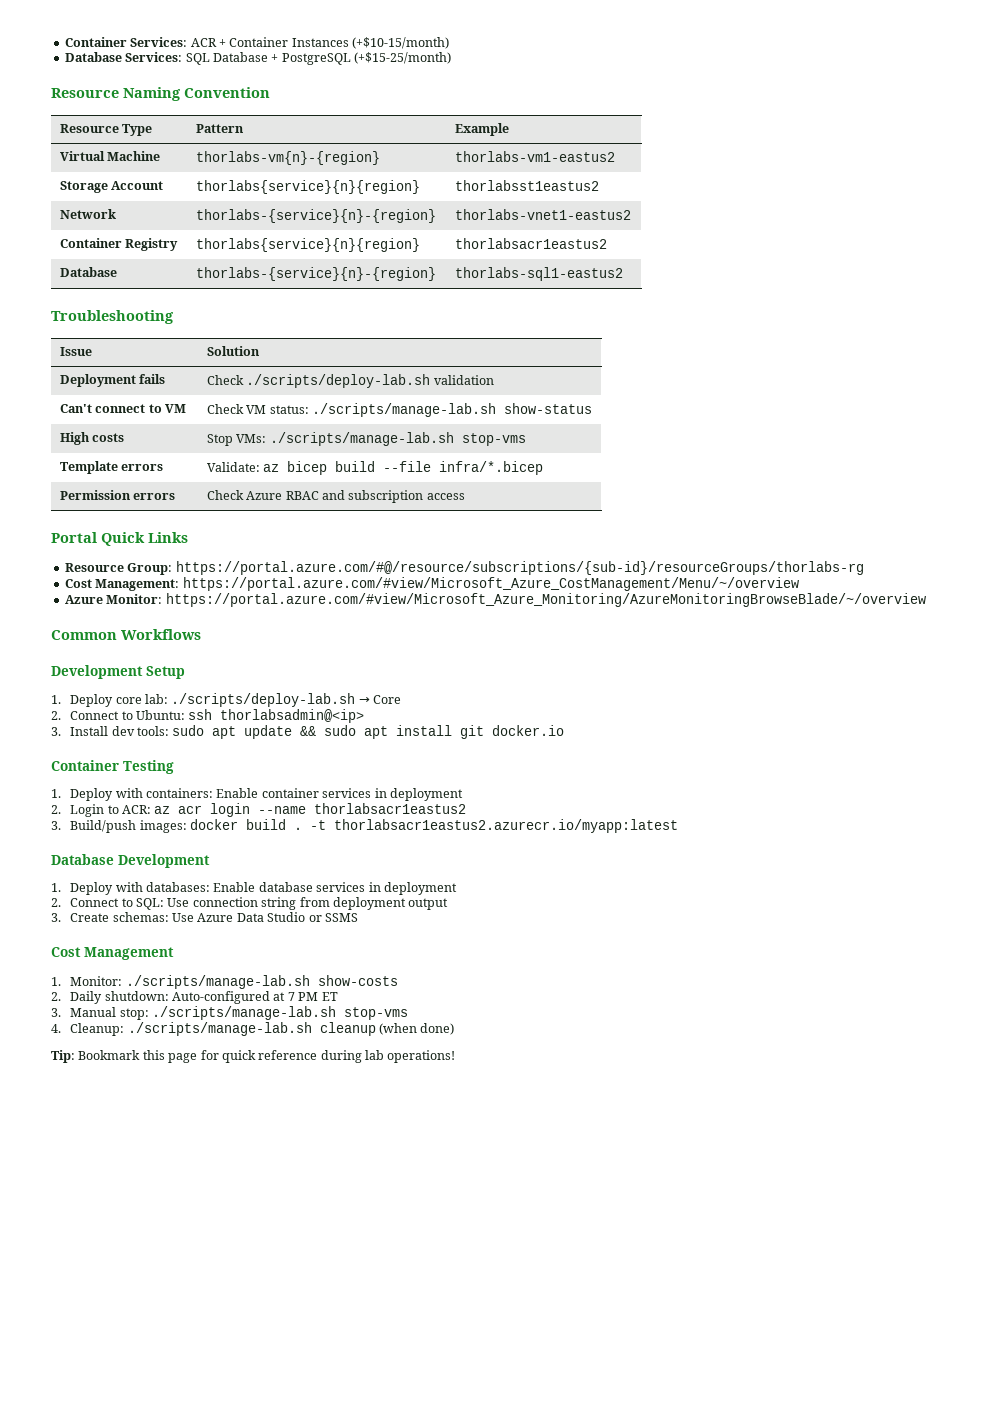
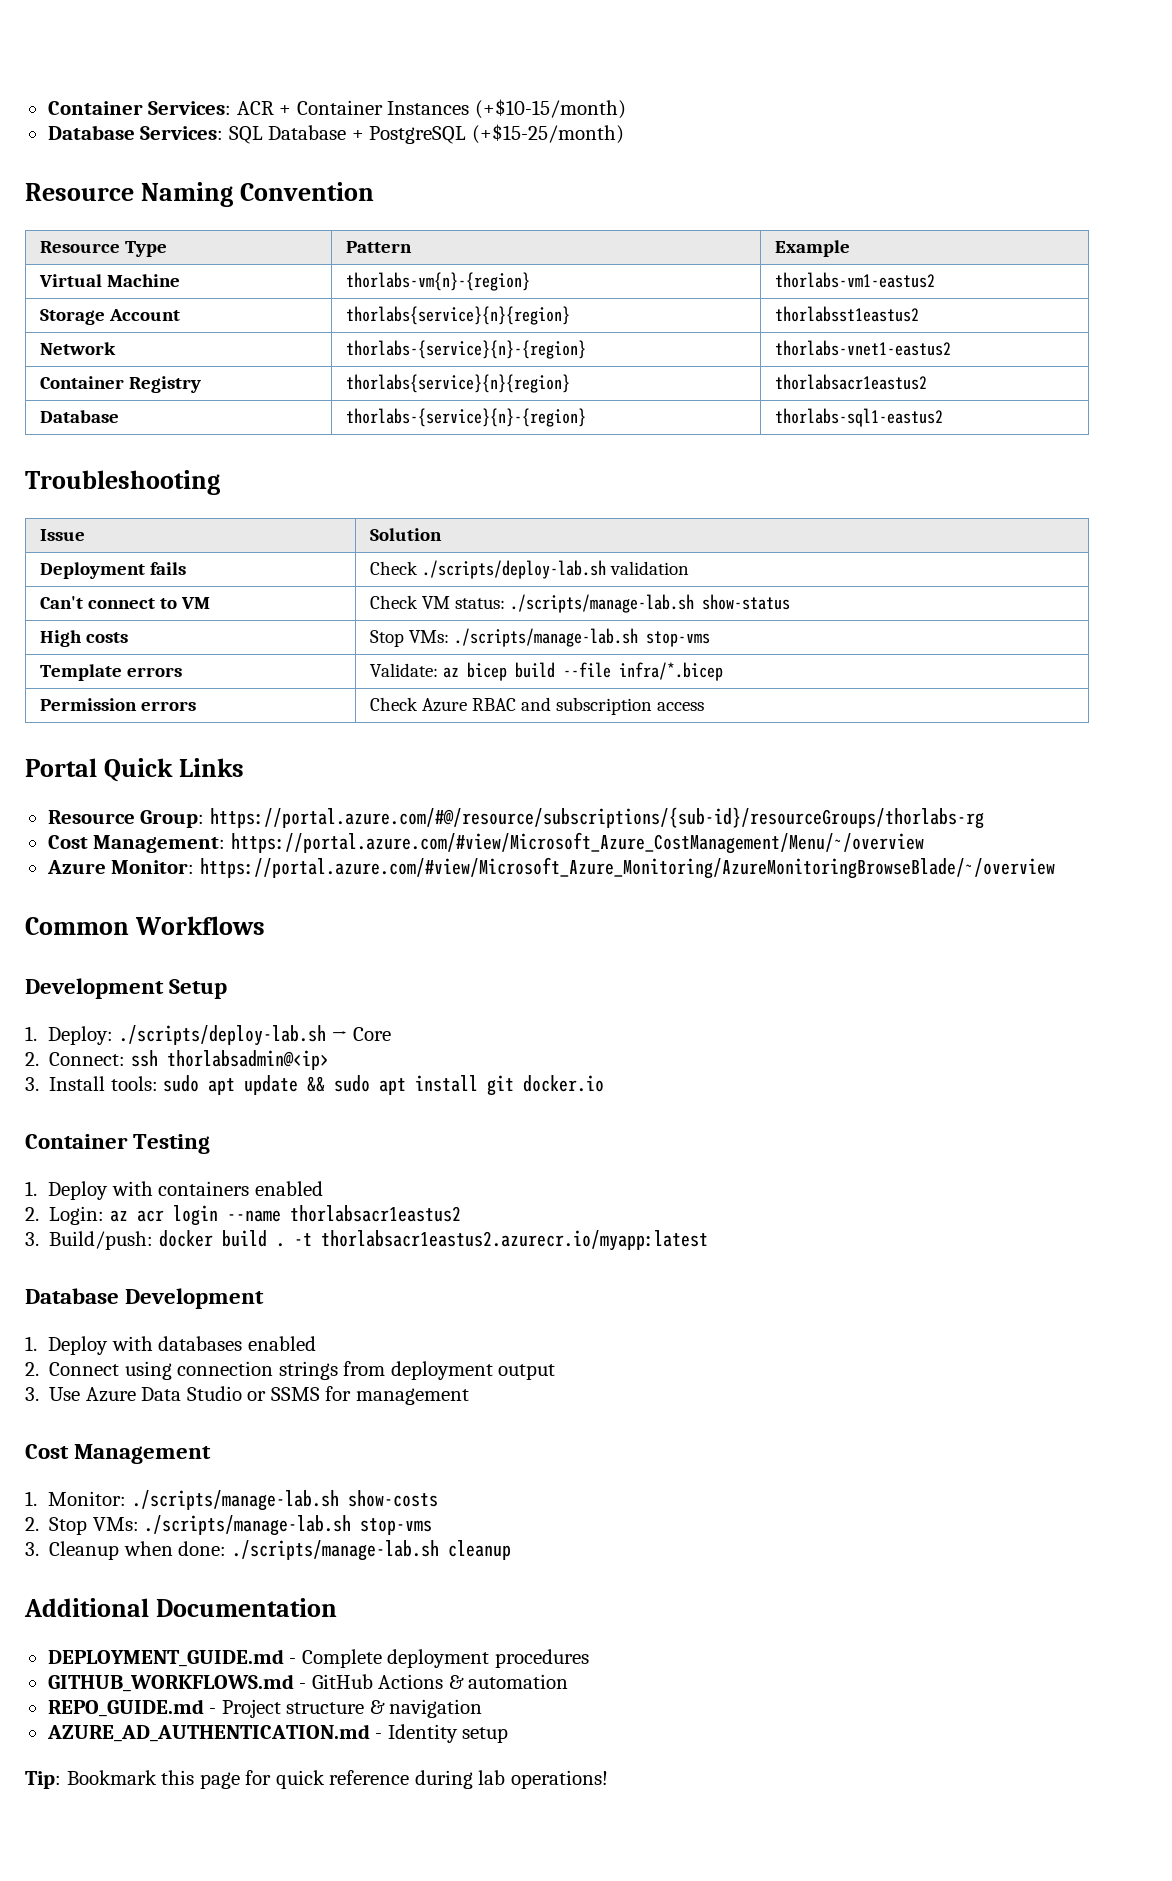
[70,694,169,707] Deploy core lab: -> [48,1026,114,1045] Deploy:
[70,710,186,720] Connect to Ubuntu: -> [49,1052,126,1066] Connect:
[111,726,135,736] dev -> (106, 1083) none
[146,788,463,801] [51,804,152,817] containers: Enable container services in deployment // 2. Login to ACR: -> [158,1181,323,1196] [25,1206,105,1225] containers enabled // 2. Login:
[70,820,187,833] Build/push images: -> [49,1231,154,1250] Build/push:
[146,882,457,895] [51,897,297,910] databases: Enable database services in deployment // 2. Connect to SQL: Use connection string -> [158,1336,316,1351] [25,1361,338,1380] databases enabled // 2. Connect using connection strings
[70,912,169,922] Create schemas: -> (39, 1394) none
(358, 917) none -> [325,1386,469,1405] for management
[70,991,338,1004] [51,1006,409,1020] [51,1022,455,1036] Daily shutdown: Auto-configured at 7 PM ET // 3. Manual stop: ./scripts/manage-lab.sh stop-vms // 4. Cleanup: ./scripts/manage-lab.sh cleanup (when done) -> [49,1515,433,1536] [25,1540,511,1561] [24,1598,337,1617] [47,1649,589,1668] [47,1674,569,1692] [47,1699,483,1718] [46,1724,509,1743] Stop VMs: ./scripts/manage-lab.sh stop-vms // 3. Cleanup when done: ./scripts/manage-lab.sh cleanup // Additional Documentation // DEPLOYMENT_GUIDE.md - Complete deployment procedures // GITHUB_WORKFLOWS.md - GitHub Actions & automation // REPO_GUIDE.md - Project structure & navigation // AZURE_AD_AUTHENTICATION.md - Identity setup

